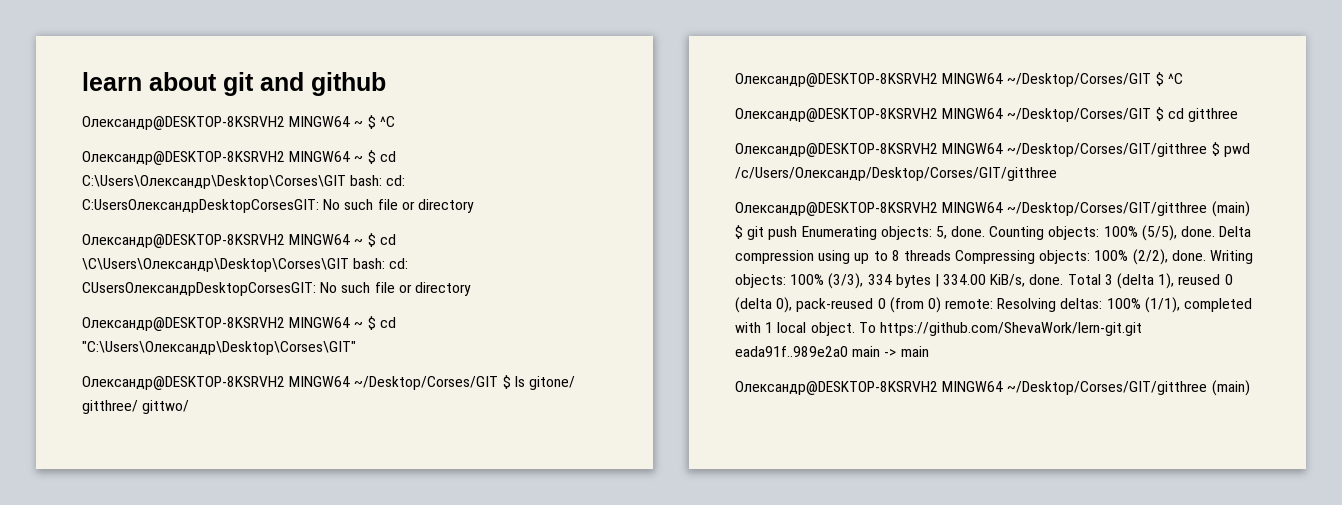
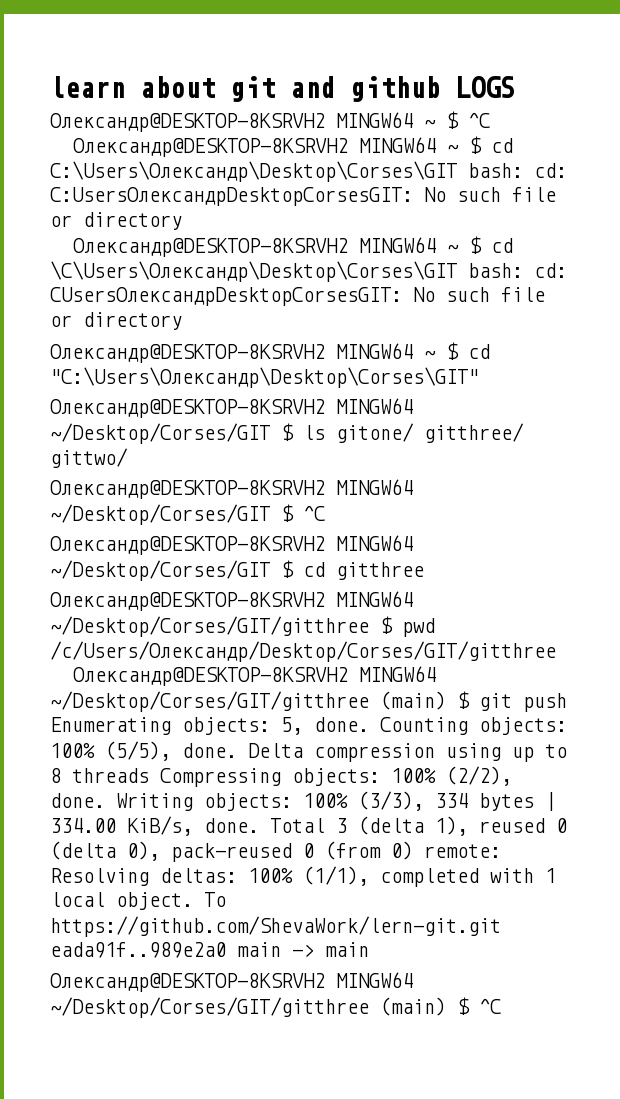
(386, 84) none -> [455,76,515,98] LOGS
(1250, 388) none -> [457,997,501,1015] $ ^C

